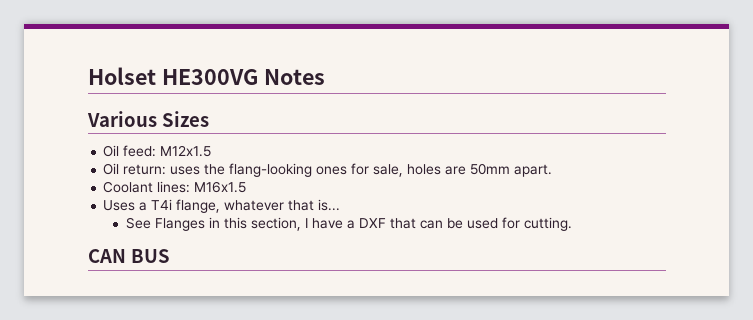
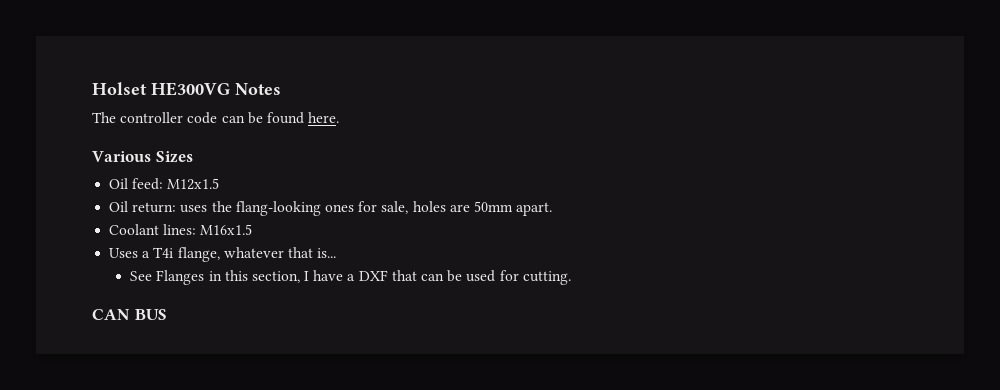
(325, 77) none -> [92,112,340,124] // The controller code can be found here.

